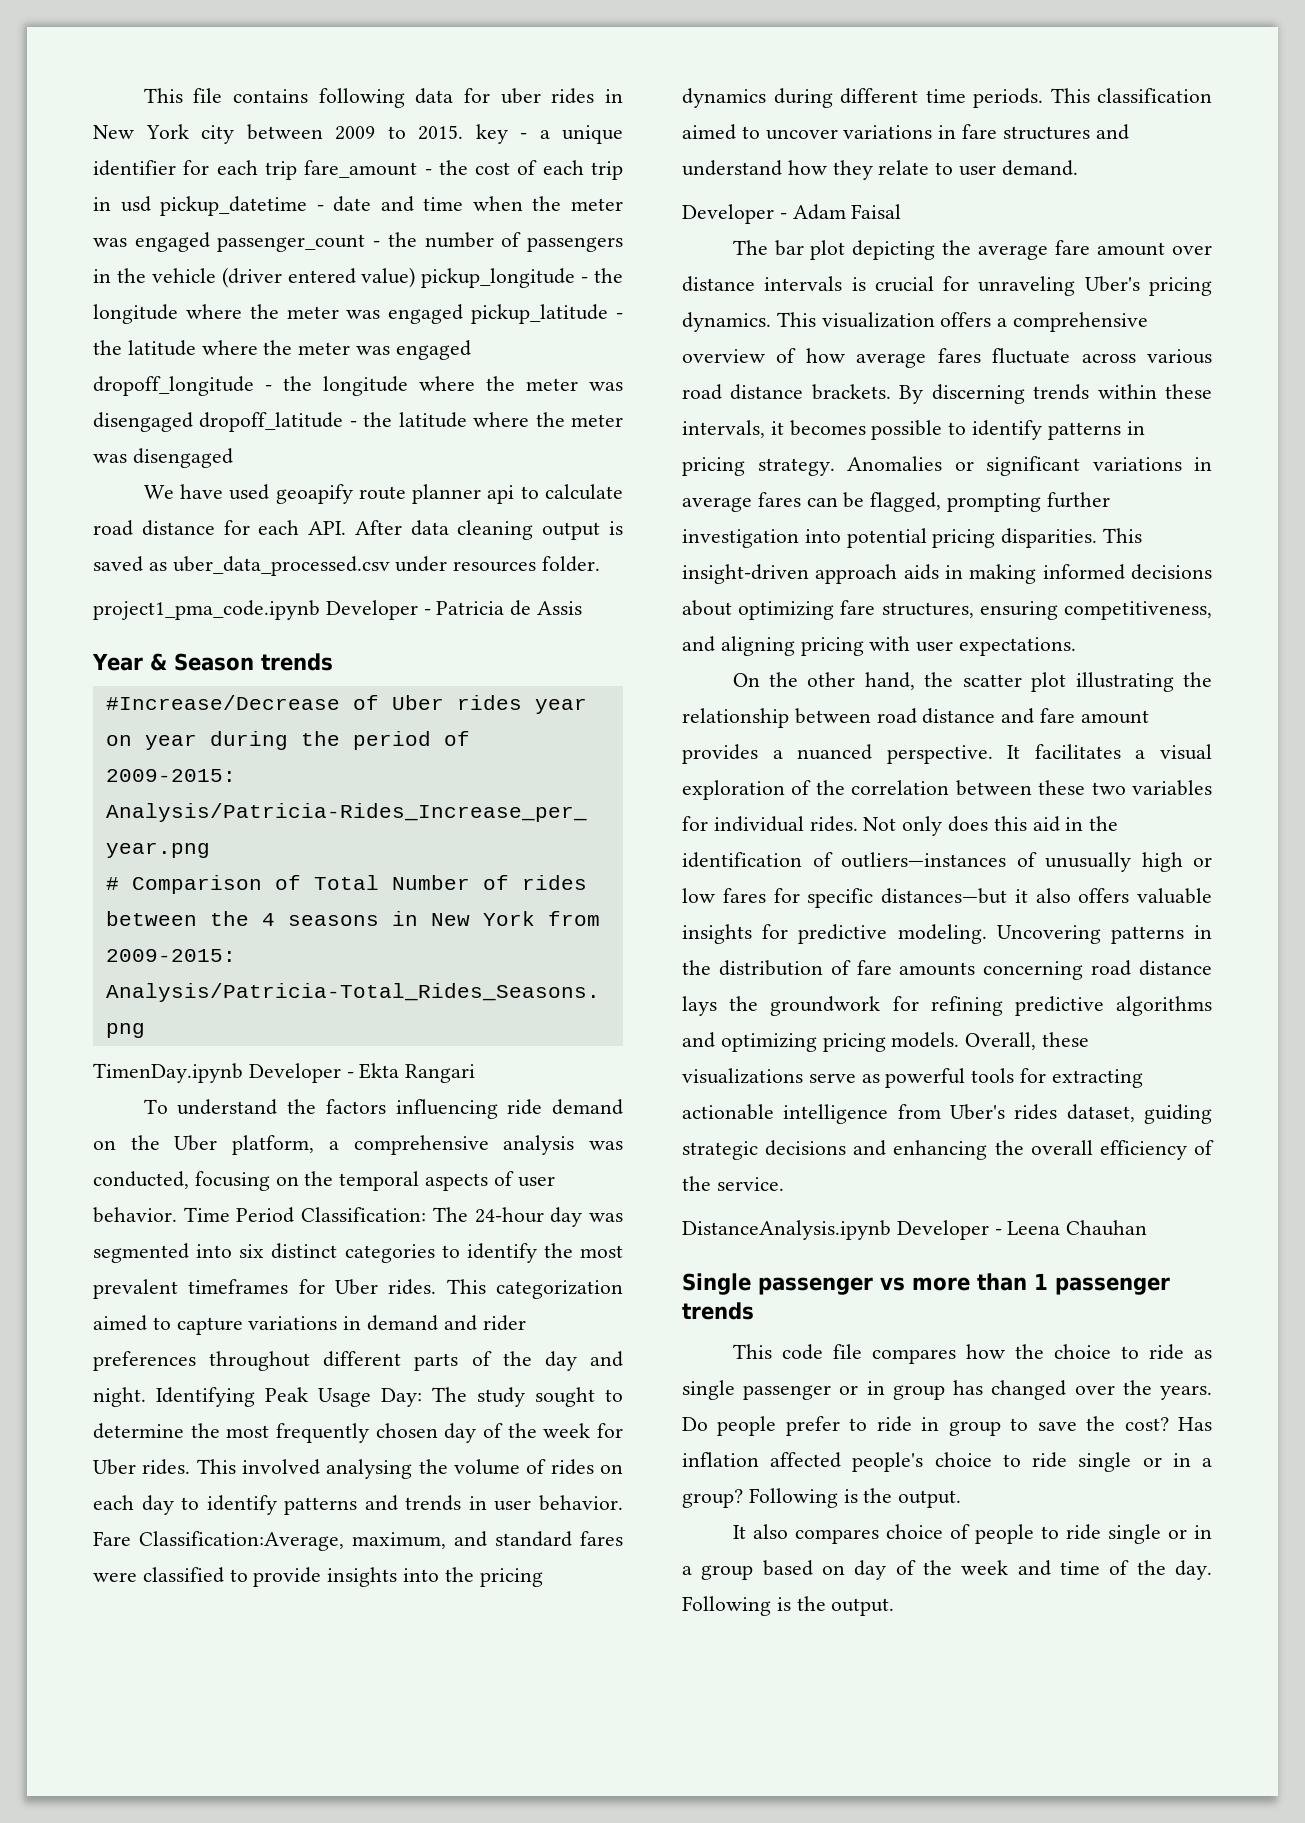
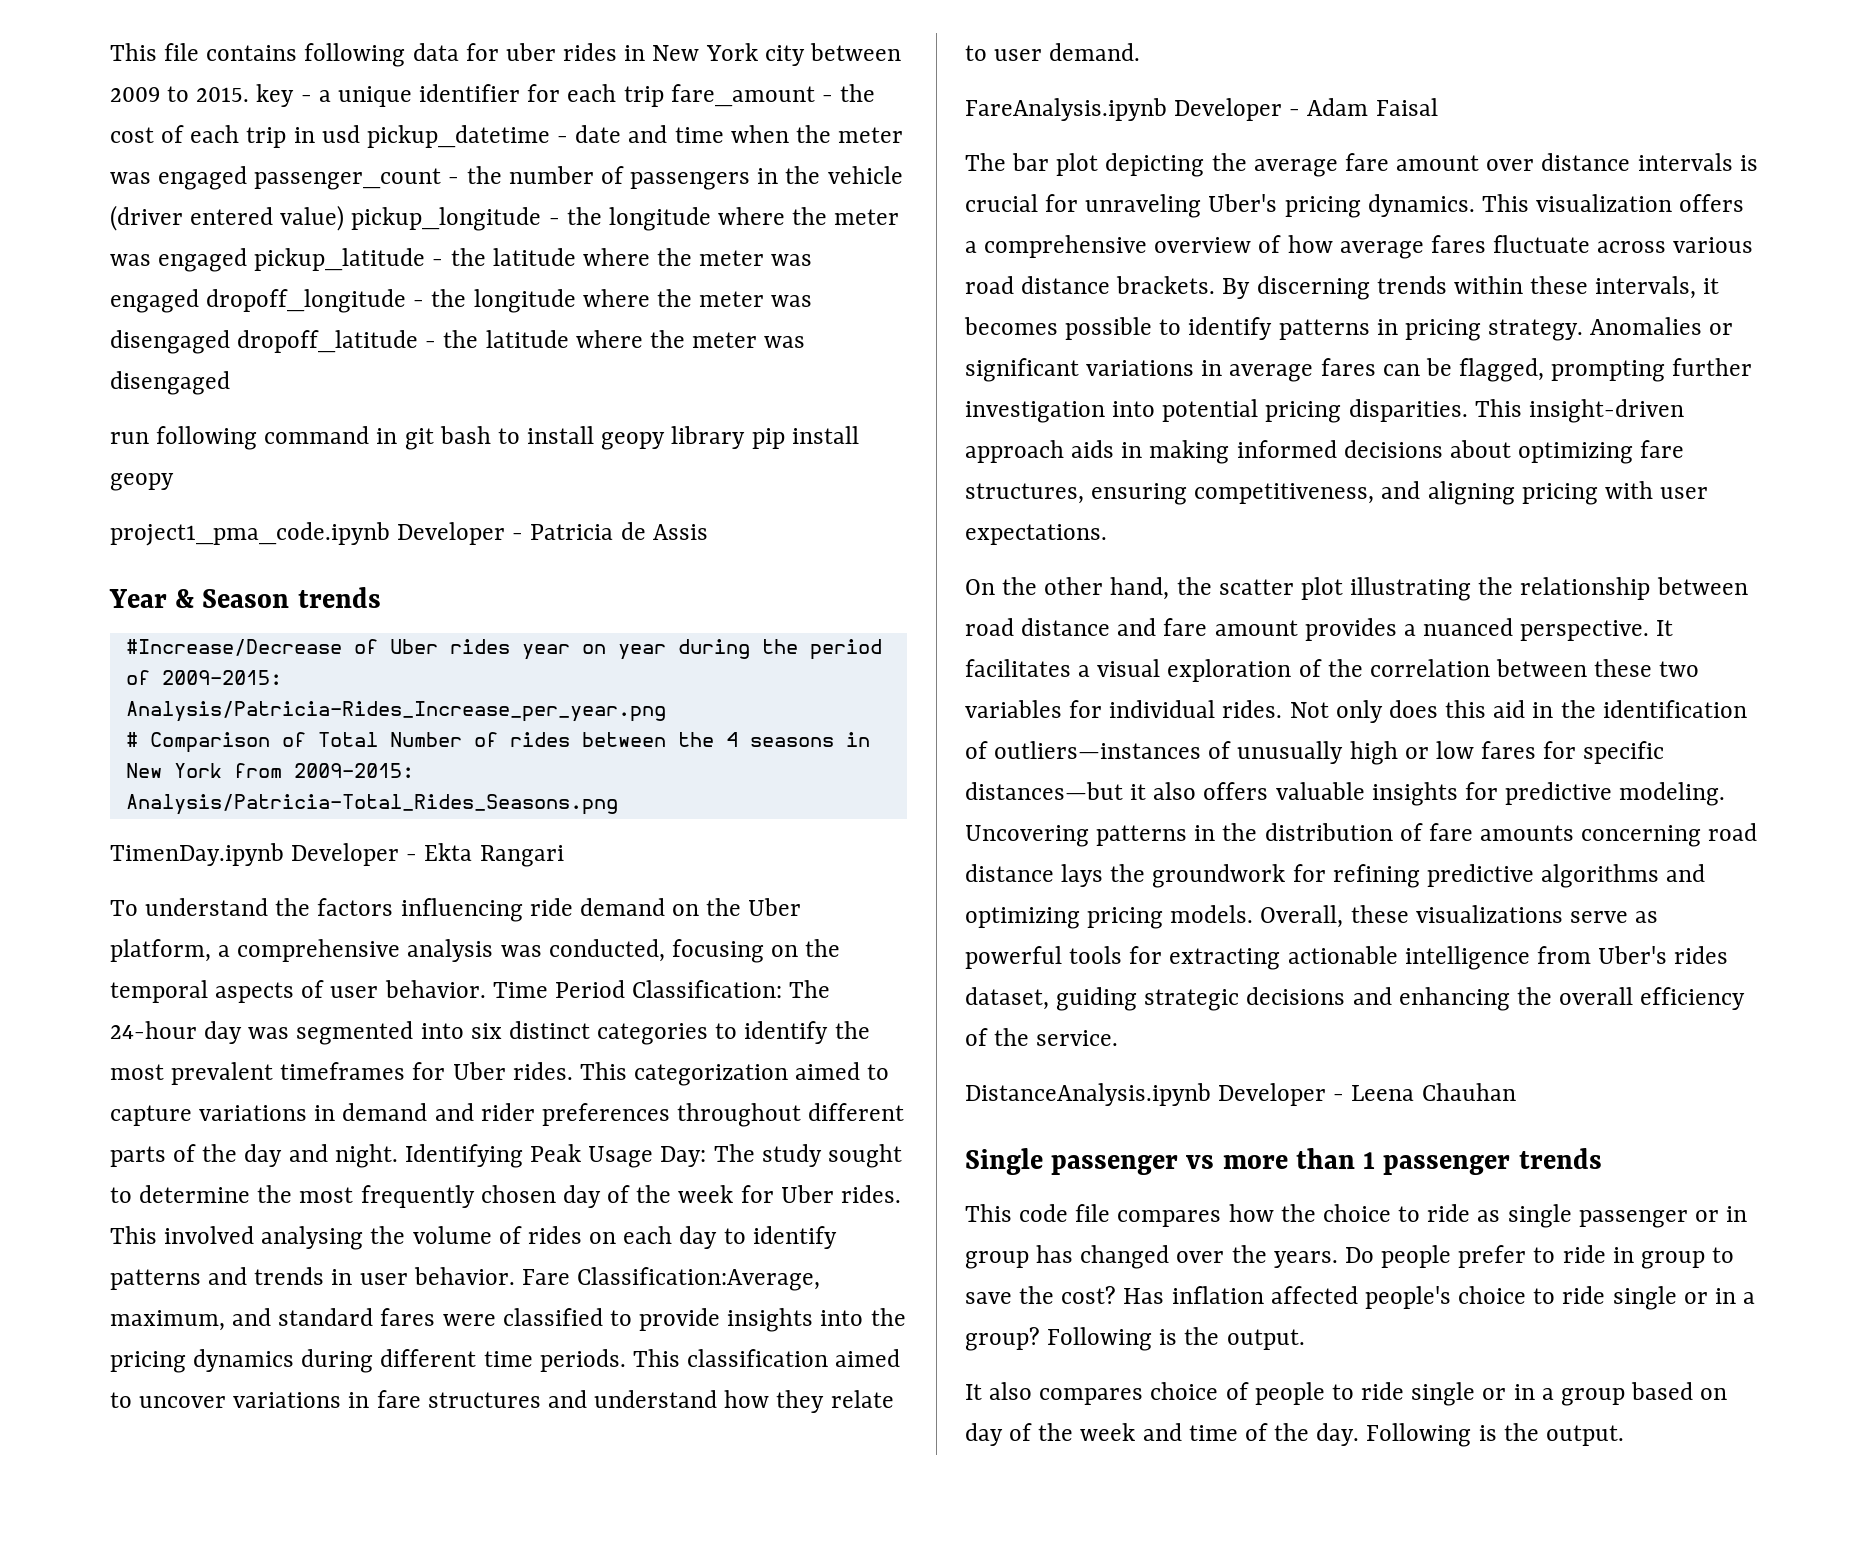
[143,484,623,504] [93,520,623,540] [93,556,601,576] We have used geoapify route planner api to calculate road distance for each API. After data cleaning output is saved as uber_data_processed.csv under resources folder. -> [110,426,859,450] [110,473,174,491] run following command in git bash to install geopy library pip install geopy
(1078, 168) none -> [965,98,1167,121] FareAnalysis.ipynb

